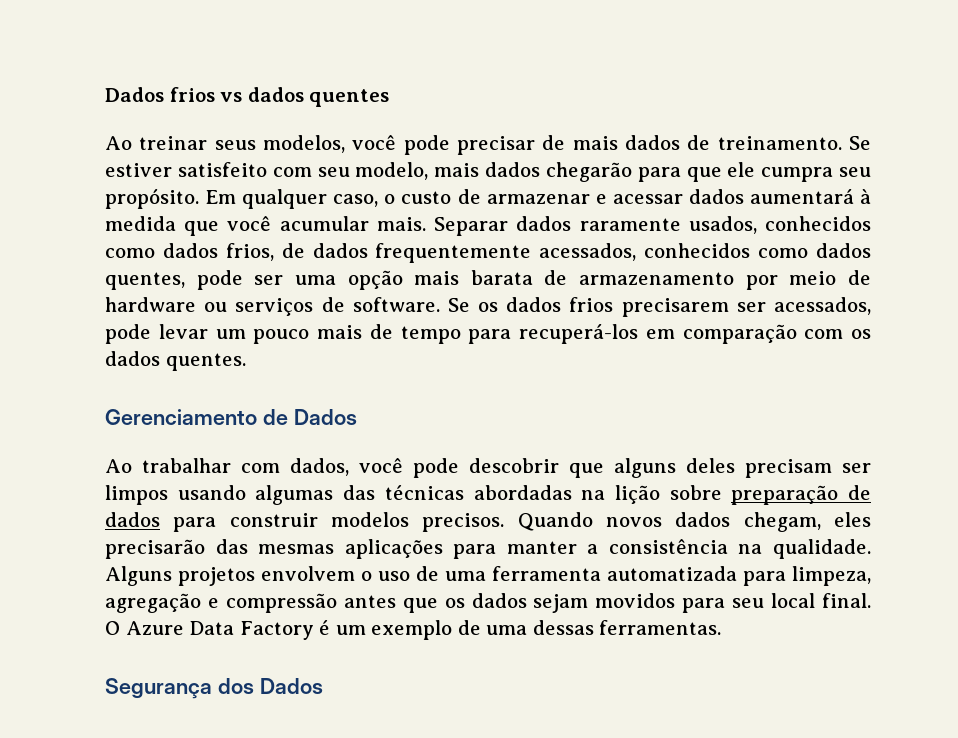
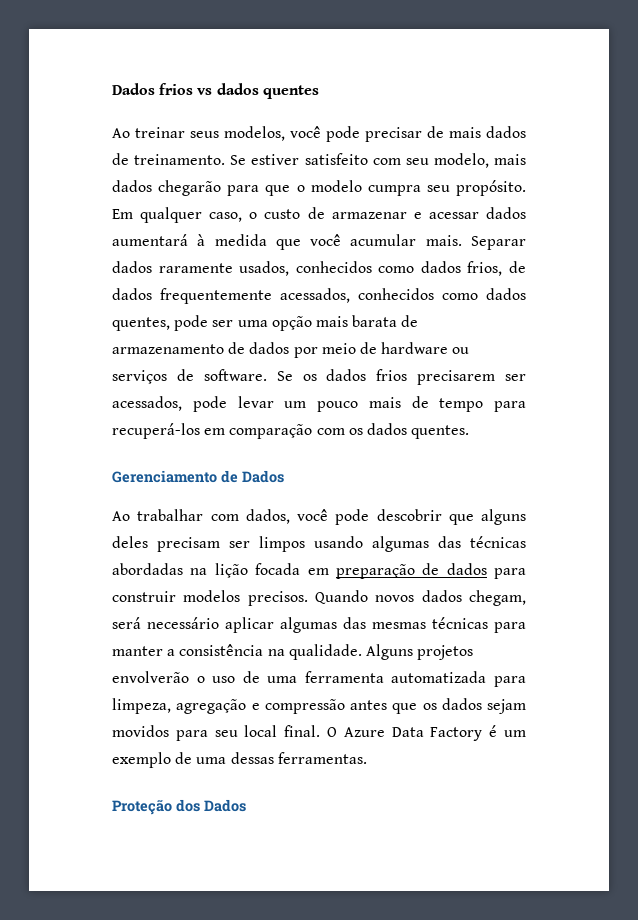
[727,162,756,177] ele -> [296,180,362,192] o modelo
(735, 278) none -> [228,342,290,354] de dados
[669,485,722,500] sobre -> [255,563,329,575] focada em
[834,512,872,527] [105,539,205,559] eles precisarão -> [112,617,337,633] será necessário aplicar algumas
[344,539,443,559] aplicações -> [432,617,488,629] técnicas
[261,566,355,581] envolvem -> [112,671,189,683] envolverão
[105,678,212,699] Segurança -> [112,799,172,815] Proteção

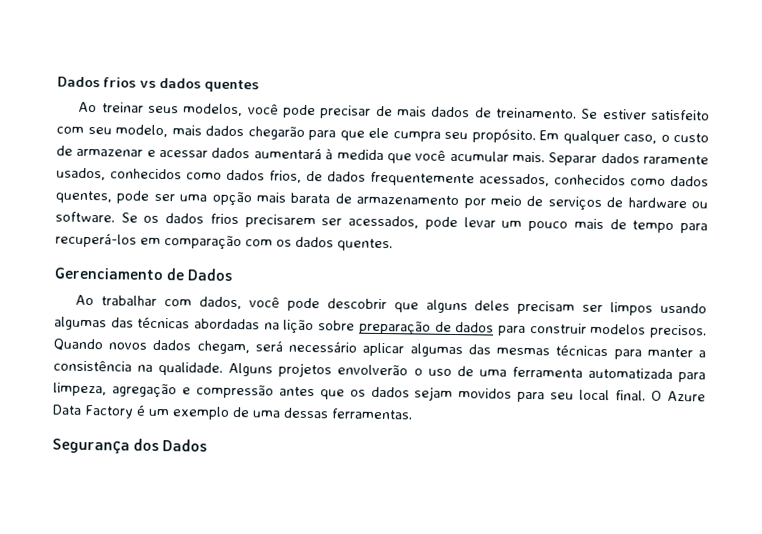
[296,180,362,192] o modelo -> [368,127,389,139] ele
[228,342,290,354] de dados -> (460, 200) none
[381,342,470,354] [112,369,194,384] hardware ou serviços de -> [547,196,708,212] serviços de hardware ou
[255,563,329,575] focada em -> [318,320,356,331] sobre
[112,799,172,815] Proteção -> [52,438,130,454] Segurança

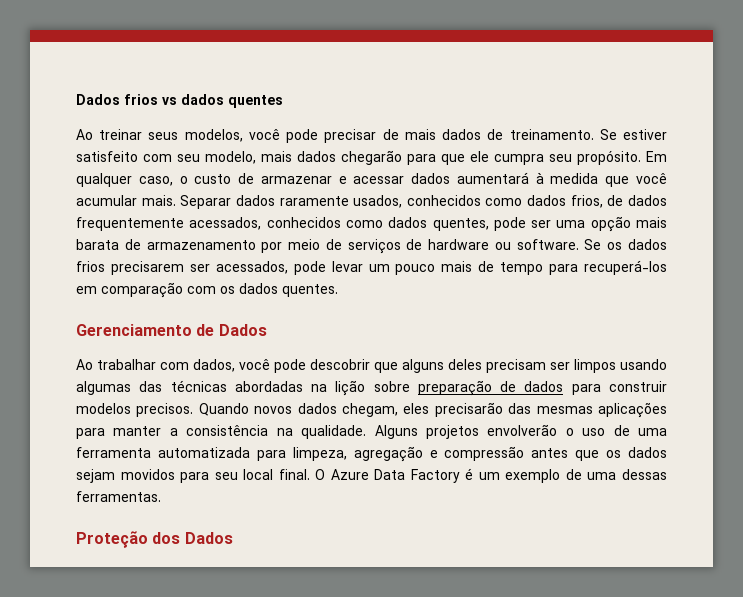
[254,340,463,358] será necessário aplicar algumas -> [403,402,503,417] eles precisarão
[555,344,609,357] técnicas -> [597,402,667,418] aplicações
[52,438,130,454] Segurança -> [76,531,148,548] Proteção

